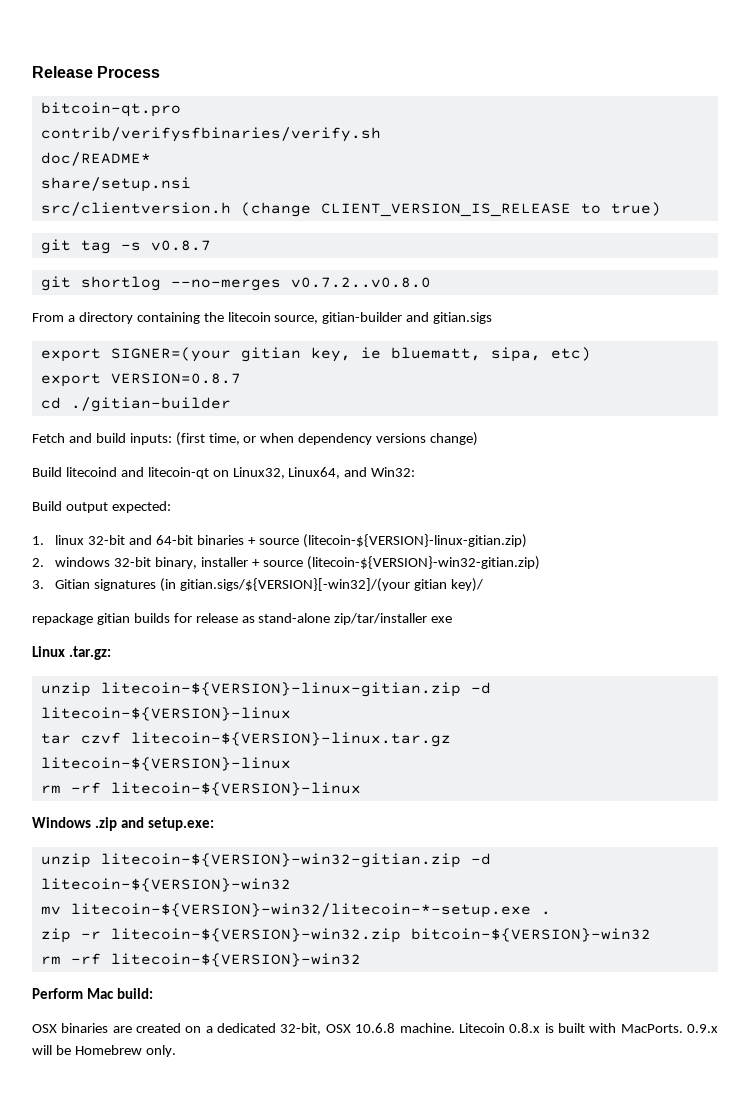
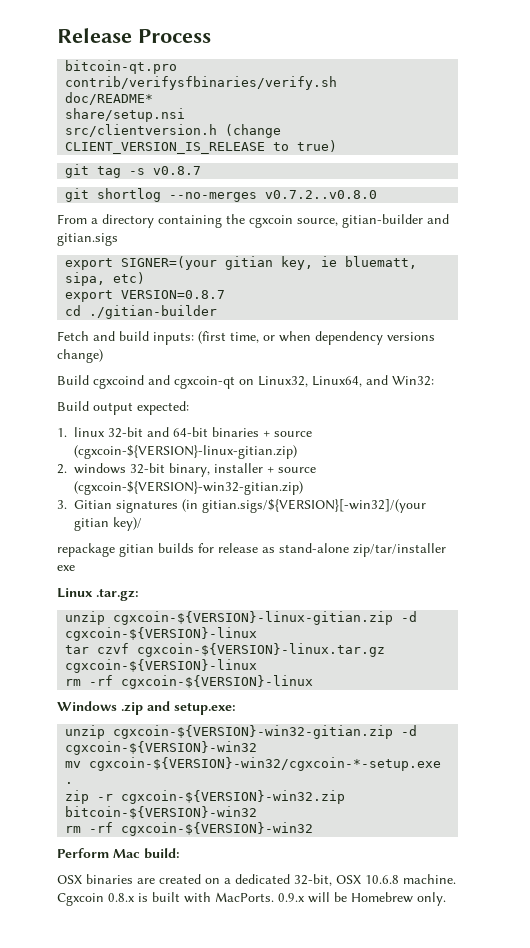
[227,312,271,322] litecoin -> [249,215,293,228] cgxcoin
[65,467,209,479] litecoind and litecoin-qt -> [93,375,235,389] cgxcoind and cgxcoin-qt
[302,534,527,548] (litecoin-${VERSION}-linux-gitian.zip) -> [74,445,297,459] (cgxcoin-${VERSION}-linux-gitian.zip)
[306,556,540,570] (litecoin-${VERSION}-win32-gitian.zip) -> [74,481,303,495] (cgxcoin-${VERSION}-win32-gitian.zip)
[100,682,491,697] [40,707,291,721] litecoin-${VERSION}-linux-gitian.zip -d litecoin-${VERSION}-linux -> [113,611,418,625] [65,627,258,641] cgxcoin-${VERSION}-linux-gitian.zip -d cgxcoin-${VERSION}-linux
[130,732,451,747] [40,757,291,771] [40,782,361,796] litecoin-${VERSION}-linux.tar.gz litecoin-${VERSION}-linux // rm -rf litecoin-${VERSION}-linux -> [137,643,386,657] [65,659,258,673] [65,675,314,689] cgxcoin-${VERSION}-linux.tar.gz cgxcoin-${VERSION}-linux // rm -rf cgxcoin-${VERSION}-linux
[100,853,491,868] [40,878,291,892] litecoin-${VERSION}-win32-gitian.zip -d litecoin-${VERSION}-win32 -> [113,725,418,739] [65,741,258,755] cgxcoin-${VERSION}-win32-gitian.zip -d cgxcoin-${VERSION}-win32
[70,903,531,918] litecoin-${VERSION}-win32/litecoin-*-setup.exe -> [89,757,442,771] cgxcoin-${VERSION}-win32/cgxcoin-*-setup.exe
[110,928,401,943] litecoin-${VERSION}-win32.zip -> [121,790,346,804] cgxcoin-${VERSION}-win32.zip
[110,953,361,967] litecoin-${VERSION}-win32 -> [121,822,314,836] cgxcoin-${VERSION}-win32
[458,1023,505,1033] Litecoin -> [57,893,104,906] Cgxcoin

